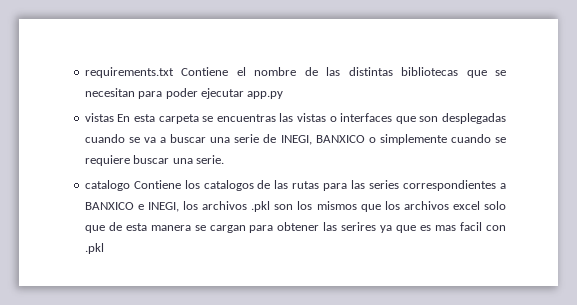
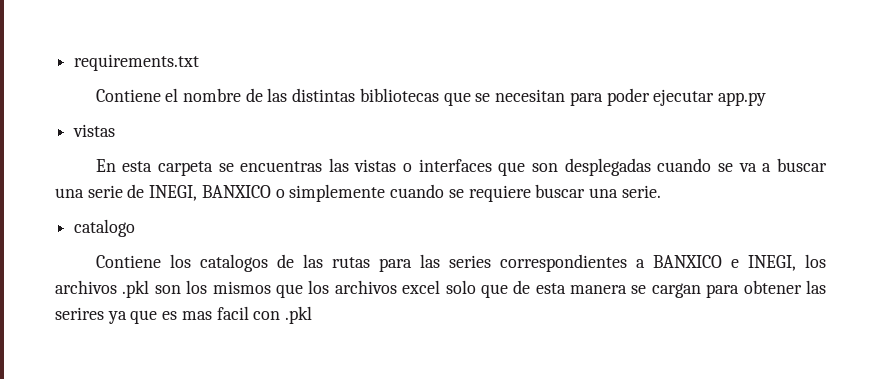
(174, 72) none -> (200, 62) //
(114, 117) none -> (116, 130) //
(130, 185) none -> (136, 228) //

